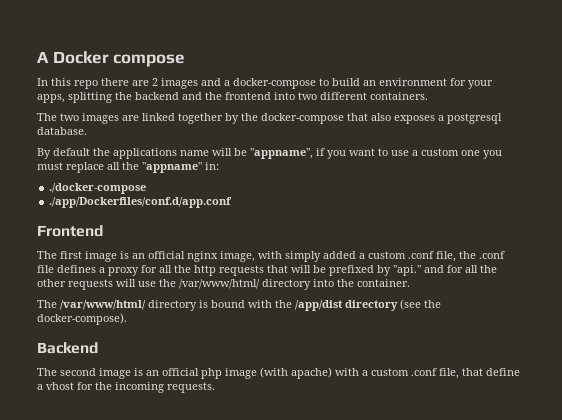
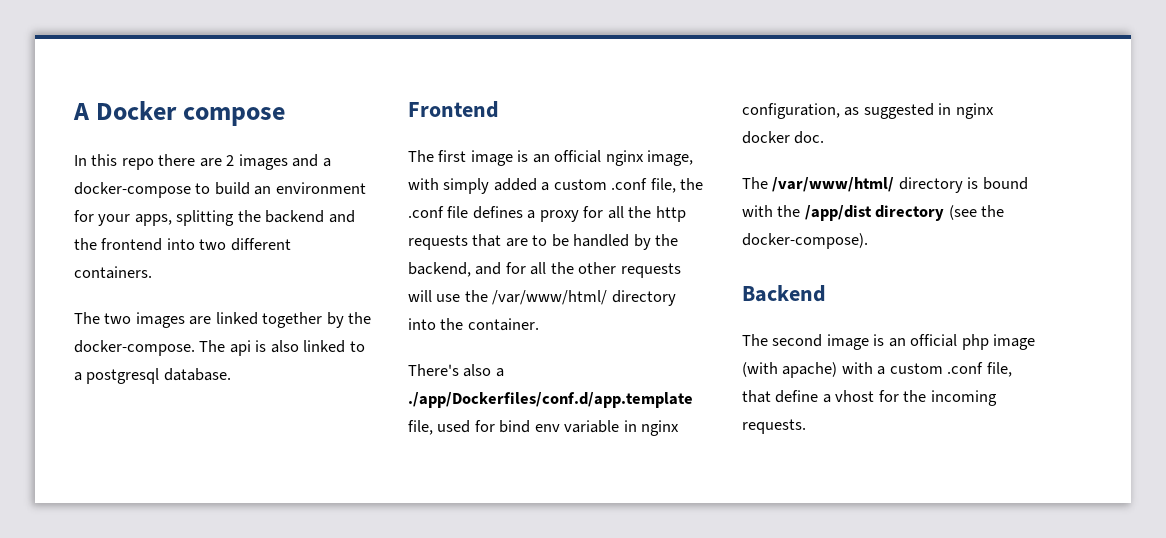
[261,113,502,124] [37,127,87,135] [37,148,502,159] [37,162,219,173] [49,183,147,194] [49,197,233,208] docker-compose that also exposes a postgresql database. // By default the applications name will be "appname", if you want to use a custom one you must replace all the "appname" in: // ./docker-compose // ./app/Dockerfiles/conf.d/app.conf -> [74,340,365,356] [74,368,231,384] docker-compose. The api is also linked to a postgresql database.
[291,265,421,276] will be prefixed by "api." -> [505,234,679,250] [408,262,471,277] are to be handled by the backend,
(410, 283) none -> [408,364,504,377] [408,392,693,408] [408,420,680,436] [742,103,994,119] [742,131,825,144] // There's also a ./app/Dockerfiles/conf.d/app.template file, used for bind env variable in nginx configuration, as suggested in nginx docker doc.

